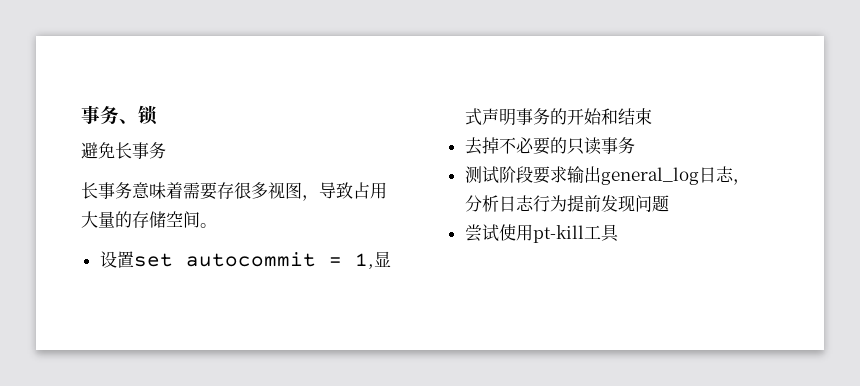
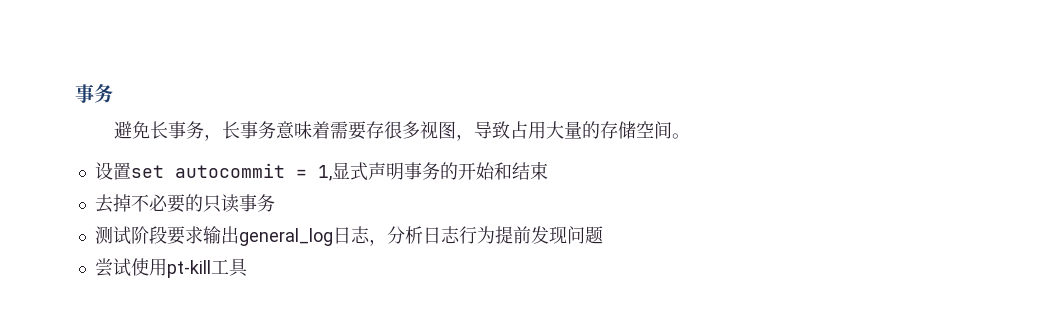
[81,105,158,125] 事务、锁 -> [75,84,113,103] 事务
(166, 150) // -> [203,134,222,141] ，

